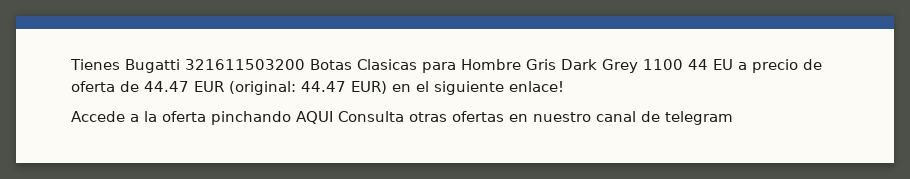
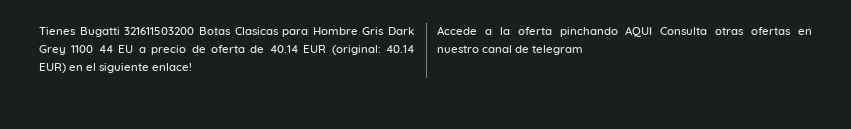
[144,81,189,92] 44.47 -> [269,45,298,53] 40.14
[301,81,346,92] 44.47 -> [386,45,415,53] 40.14

